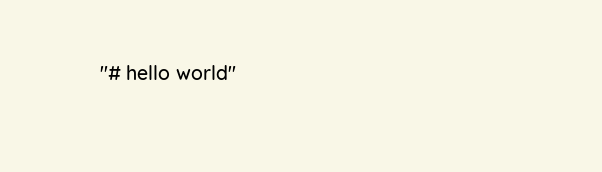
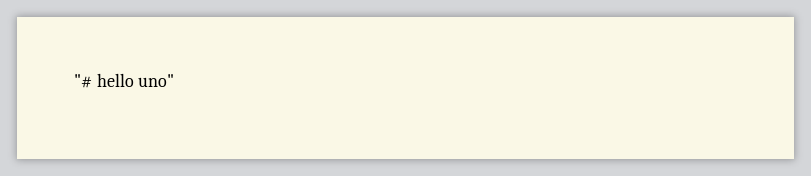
[175,65,236,80] world" -> [138,74,175,87] uno"

